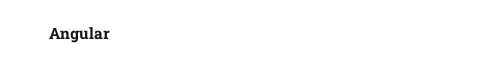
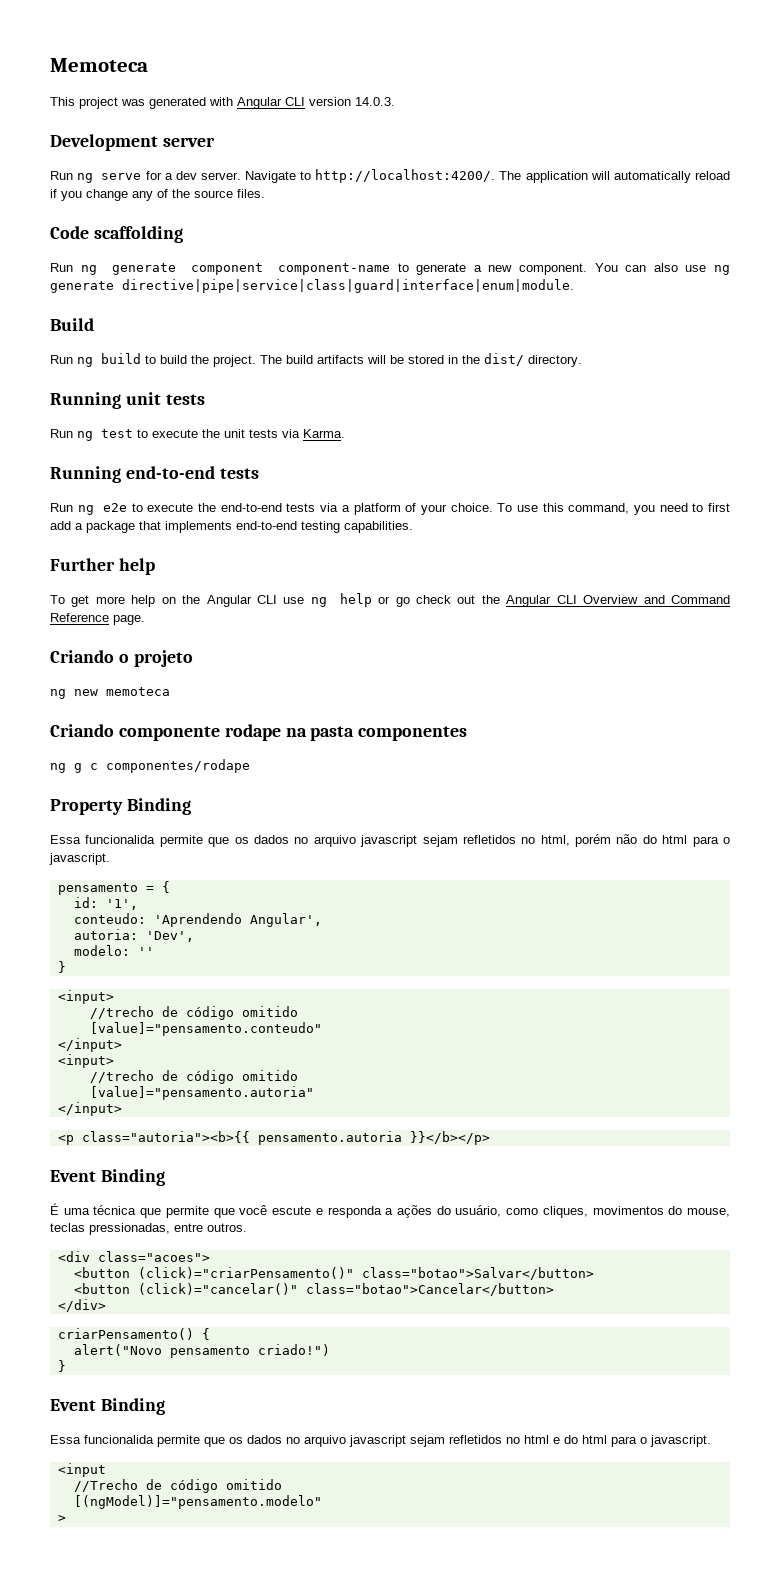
[49,27,110,43] Angular -> [50,58,148,72] [50,97,395,109] [50,134,215,151] [50,169,730,183] [50,189,265,201] [50,226,183,243] [50,263,731,275] [50,279,574,293] [50,318,94,331] [50,353,582,367] [50,392,205,409] [50,429,345,441] [50,466,259,483] [50,503,730,515] [50,521,413,533] [50,558,155,575] [50,593,731,607] [50,613,145,625] [50,650,193,667] [50,687,170,699] [50,724,468,741] [50,759,250,773] [50,798,191,815] [50,834,731,847] [49,853,110,865] [57,881,170,895] [73,897,138,910] [73,913,322,927] [73,929,194,942] [73,945,154,956] [57,961,66,973] [57,990,114,1004] [89,1006,298,1020] [89,1022,322,1036] [57,1038,122,1052] [57,1054,114,1068] [89,1070,298,1084] [89,1086,314,1100] [57,1102,122,1116] [57,1131,490,1145] [50,1169,165,1186] [50,1203,730,1218] [50,1223,247,1235] [57,1251,210,1262] [73,1267,594,1280] [73,1283,554,1296] [57,1299,106,1312] [57,1328,210,1340] [73,1344,330,1358] [57,1360,66,1372] [50,1398,165,1415] [50,1435,711,1447] [57,1463,106,1477] [73,1479,282,1493] [73,1495,322,1509] [57,1515,66,1522] Memoteca // This project was generated with Angular CLI version 14.0.3. // Development server // Run ng serve for a dev server. Navigate to http://localhost:4200/. The application will automatically reload if you change any of the source files. // Code scaffolding // Run ng generate component component-name to generate a new component. You can also use ng generate directive|pipe|service|class|guard|interface|enum|module. // Build // Run ng build to build the project. The build artifacts will be stored in the dist/ directory. // Running unit tests // Run ng test to execute the unit tests via Karma. // Running end-to-end tests // Run ng e2e to execute the end-to-end tests via a platform of your choice. To use this command, you need to first add a package that implements end-to-end testing capabilities. // Further help // To get more help on the Angular CLI use ng help or go check out the Angular CLI Overview and Command Reference page. // Criando o projeto // ng new memoteca // Criando componente rodape na pasta componentes // ng g c componentes/rodape // Property Binding // Essa funcionalida permite que os dados no arquivo javascript sejam refletidos no html, porém não do html para o javascript. // pensamento = { // id: '1', // conteudo: 'Aprendendo Angular', // autoria: 'Dev', // modelo: '' // } // <input> // //trecho de código omitido // [value]="pensamento.conteudo" // </input> // <input> // //trecho de código omitido // [value]="pensamento.autoria" // </input> // <p class="autoria"><b>{{ pensamento.autoria }}</b></p> // Event Binding // É uma técnica que permite que você escute e responda a ações do usuário, como cliques, movimentos do mouse, teclas pressionadas, entre outros. // <div class="acoes"> // <button (click)="criarPensamento()" class="botao">Salvar</button> // <button (click)="cancelar()" class="botao">Cancelar</button> // </div> // criarPensamento() { // alert("Novo pensamento criado!") // } // Event Binding // Essa funcionalida permite que os dados no arquivo javascript sejam refletidos no html e do html para o javascript. // <input // //Trecho de código omitido // [(ngModel)]="pensamento.modelo" // >

